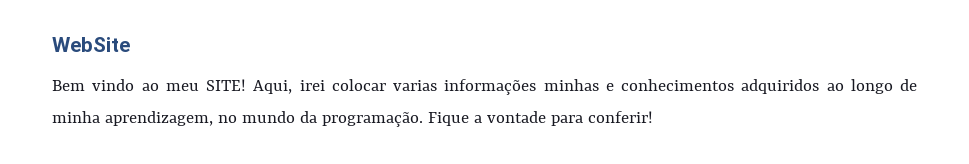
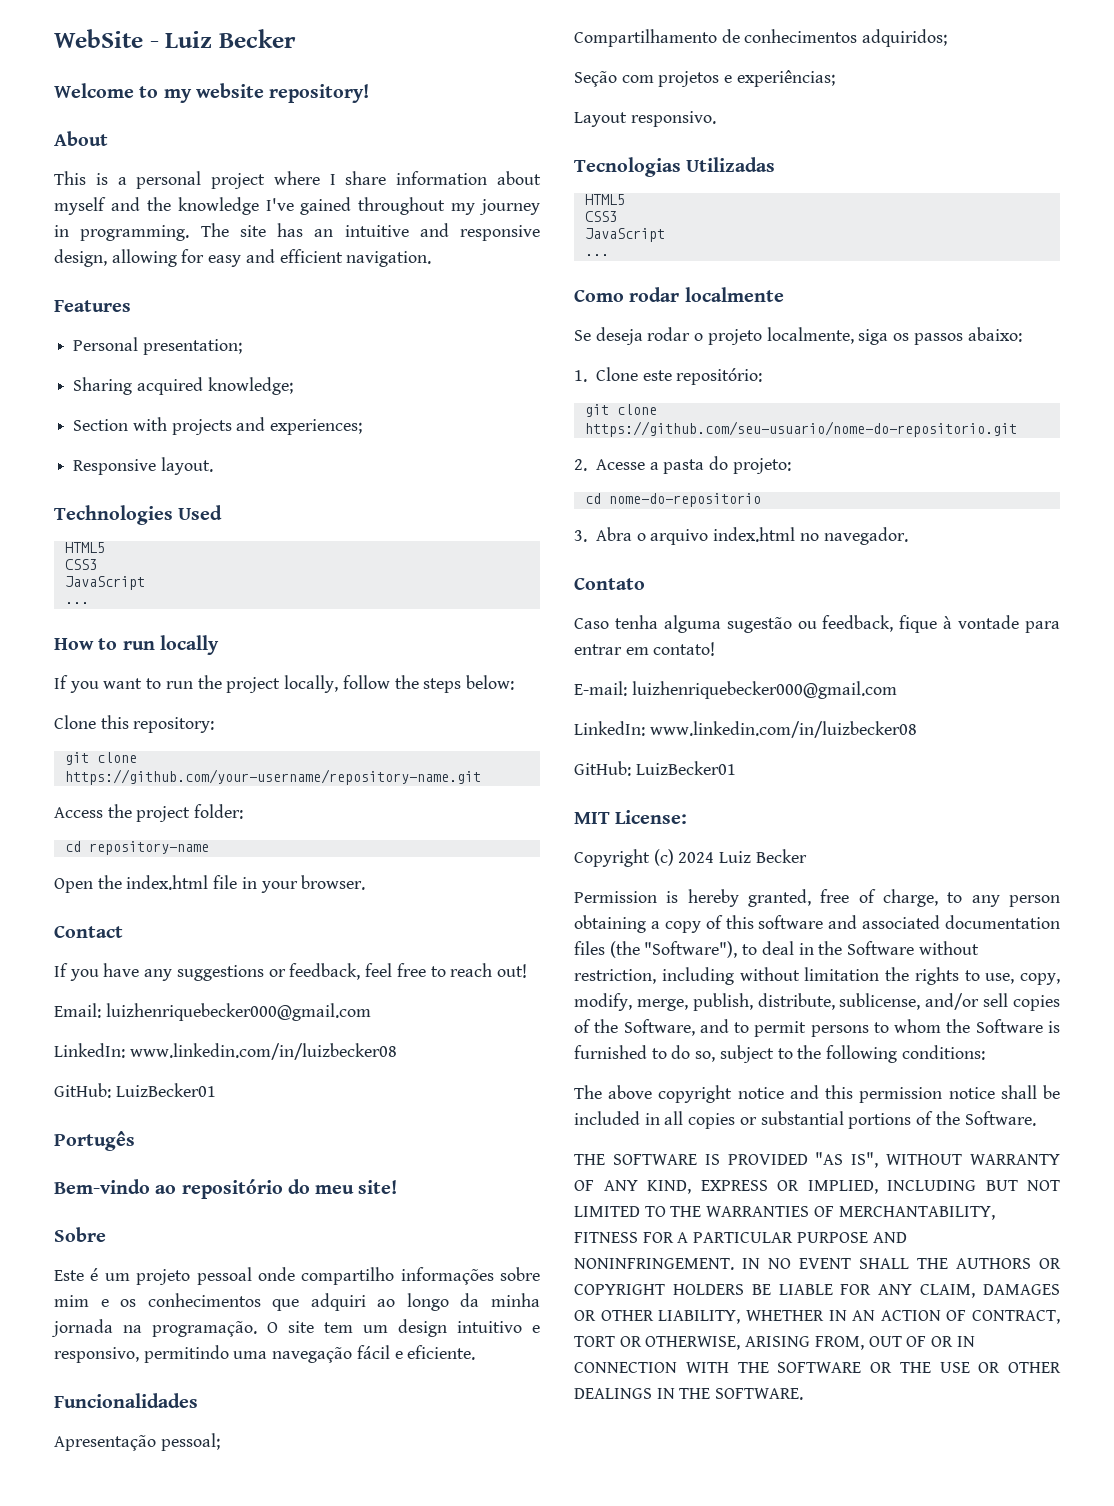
[52,79,917,95] [52,111,653,127] // Bem vindo ao meu SITE! Aqui, irei colocar varias informações minhas e conhecimentos adquiridos ao longo de minha aprendizagem, no mundo da programação. Fique a vontade para conferir! -> [149,29,296,48] [54,83,370,103] [54,131,108,146] [54,171,541,189] [54,197,540,215] [54,223,540,241] [54,249,432,267] [54,300,131,312] [73,337,242,355] [73,377,293,395] [73,417,363,435] [73,457,213,475] [54,505,223,525] [64,542,105,553] [64,559,97,570] [64,576,145,590] [64,602,89,604] [54,635,219,655] [54,675,514,693] [54,715,215,733] [64,752,137,765] [64,769,481,785] [54,804,244,822] [64,841,209,855] [54,875,366,893] [54,925,123,938] [54,963,527,981] [54,1003,371,1021] [54,1043,397,1060] [54,1083,216,1098] [54,1131,135,1151] [54,1179,398,1199] [54,1227,106,1242] [54,1267,540,1285] [54,1293,540,1311] [51,1319,540,1337] [54,1345,476,1363] [54,1393,198,1408] [54,1433,220,1451] [574,29,948,47] [574,70,835,87] [574,111,716,127] [574,157,776,177] [584,194,625,205] [584,211,617,222] [584,228,665,242] [584,254,609,256] [574,287,784,302] [574,327,1022,345] [574,367,763,385] [584,404,657,417] [584,421,1017,437] [574,456,791,474] [584,493,761,507] [574,527,908,545] [574,577,645,590] [574,615,1060,633] [574,642,716,656] [574,681,897,699] [574,721,917,738] [574,761,736,776] [574,810,688,824] [574,849,807,867] [574,889,1060,907] [574,915,1060,933] [574,941,979,958] [574,967,1060,985] [574,993,1060,1011] [574,1019,1060,1037] [574,1045,985,1063] [574,1085,1060,1103] [574,1111,1036,1129] [574,1152,1060,1168] [574,1180,1060,1194] [574,1206,995,1220] [574,1232,907,1243] [574,1258,1061,1270] [574,1284,1060,1298] [574,1310,1060,1324] [574,1336,975,1350] [574,1362,1061,1373] [574,1388,804,1400] - Luiz Becker // Welcome to my website repository! // About // This is a personal project where I share information about myself and the knowledge I've gained throughout my journey in programming. The site has an intuitive and responsive design, allowing for easy and efficient navigation. // Features // Personal presentation; // Sharing acquired knowledge; // Section with projects and experiences; // Responsive layout. // Technologies Used // HTML5 // CSS3 // JavaScript // ... // How to run locally // If you want to run the project locally, follow the steps below: // Clone this repository: // git clone https://github.com/your-username/repository-name.git // Access the project folder: // cd repository-name // Open the index.html file in your browser. // Contact // If you have any suggestions or feedback, feel free to reach out! // Email: luizhenriquebecker000@gmail.com // LinkedIn: www.linkedin.com/in/luizbecker08 // GitHub: LuizBecker01 // Portugês // Bem-vindo ao repositório do meu site! // Sobre // Este é um projeto pessoal onde compartilho informações sobre mim e os conhecimentos que adquiri ao longo da minha jornada na programação. O site tem um design intuitivo e responsivo, permitindo uma navegação fácil e eficiente. // Funcionalidades // Apresentação pessoal; // Compartilhamento de conhecimentos adquiridos; // Seção com projetos e experiências; // Layout responsivo. // Tecnologias Utilizadas // HTML5 // CSS3 // JavaScript // ... // Como rodar localmente // Se deseja rodar o projeto localmente, siga os passos abaixo: // 1. Clone este repositório: // git clone https://github.com/seu-usuario/nome-do-repositorio.git // 2. Acesse a pasta do projeto: // cd nome-do-repositorio // 3. Abra o arquivo index.html no navegador. // Contato // Caso tenha alguma sugestão ou feedback, fique à vontade para entrar em contato! // E-mail: luizhenriquebecker000@gmail.com // LinkedIn: www.linkedin.com/in/luizbecker08 // GitHub: LuizBecker01 // MIT License: // Copyright (c) 2024 Luiz Becker // Permission is hereby granted, free of charge, to any person obtaining a copy of this software and associated documentation files (the "Software"), to deal in the Software without restriction, including without limitation the rights to use, copy, modify, merge, publish, distribute, sublicense, and/or sell copies of the Software, and to permit persons to whom the Software is furnished to do so, subject to the following conditions: // The above copyright notice and this permission notice shall be included in all copies or substantial portions of the Software. // THE SOFTWARE IS PROVIDED "AS IS", WITHOUT WARRANTY OF ANY KIND, EXPRESS OR IMPLIED, INCLUDING BUT NOT LIMITED TO THE WARRANTIES OF MERCHANTABILITY, FITNESS FOR A PARTICULAR PURPOSE AND NONINFRINGEMENT. IN NO EVENT SHALL THE AUTHORS OR COPYRIGHT HOLDERS BE LIABLE FOR ANY CLAIM, DAMAGES OR OTHER LIABILITY, WHETHER IN AN ACTION OF CONTRACT, TORT OR OTHERWISE, ARISING FROM, OUT OF OR IN CONNECTION WITH THE SOFTWARE OR THE USE OR OTHER DEALINGS IN THE SOFTWARE.

